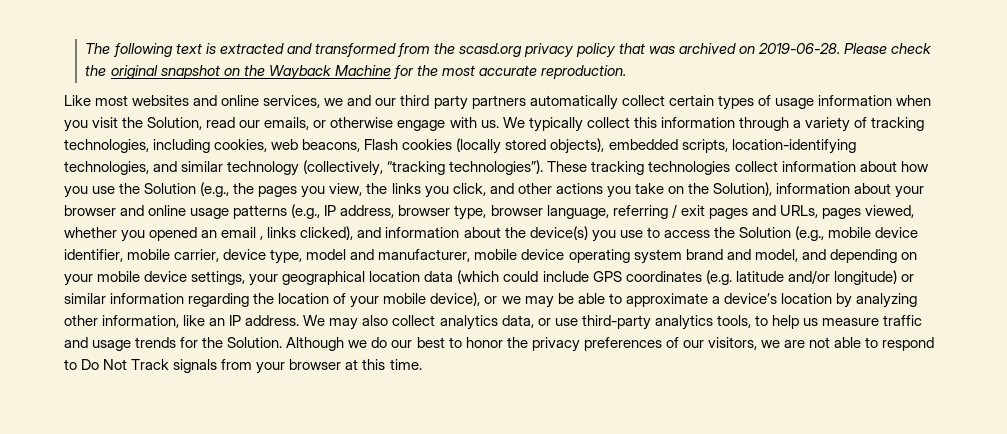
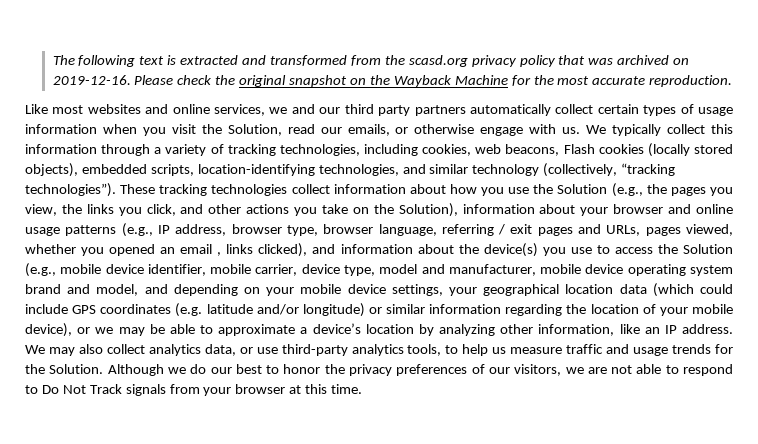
[758,43,841,54] 2019-06-28. -> [52,75,131,85] 2019-12-16.

